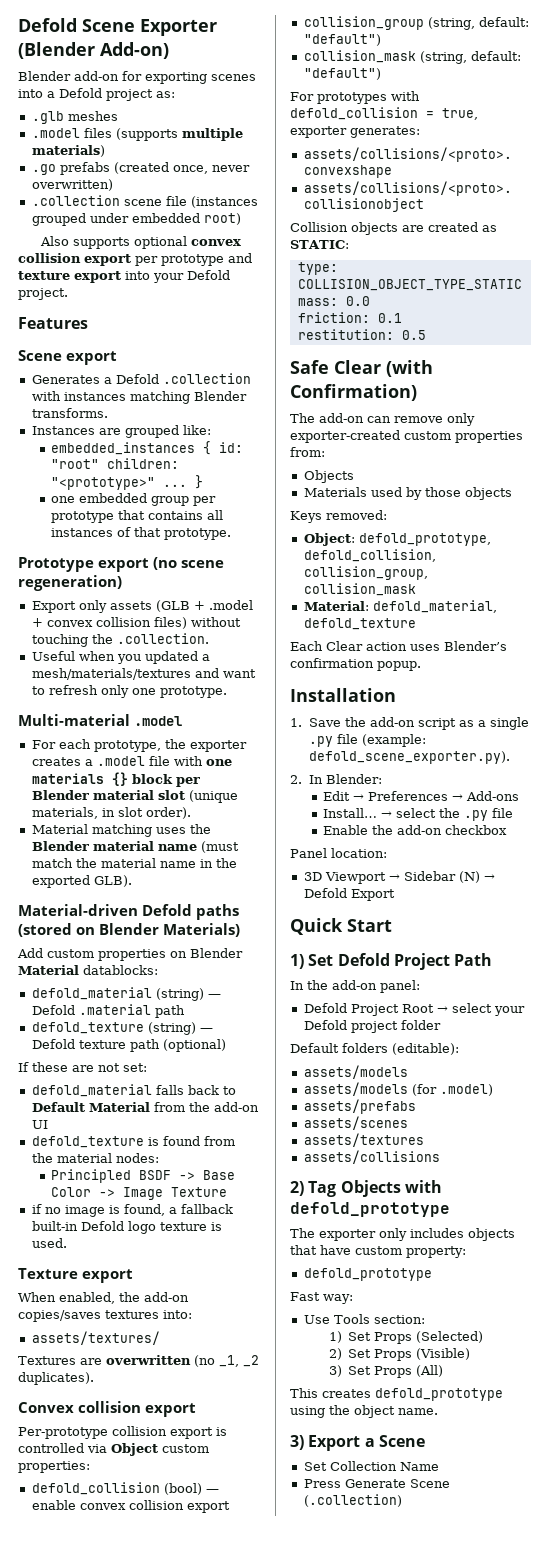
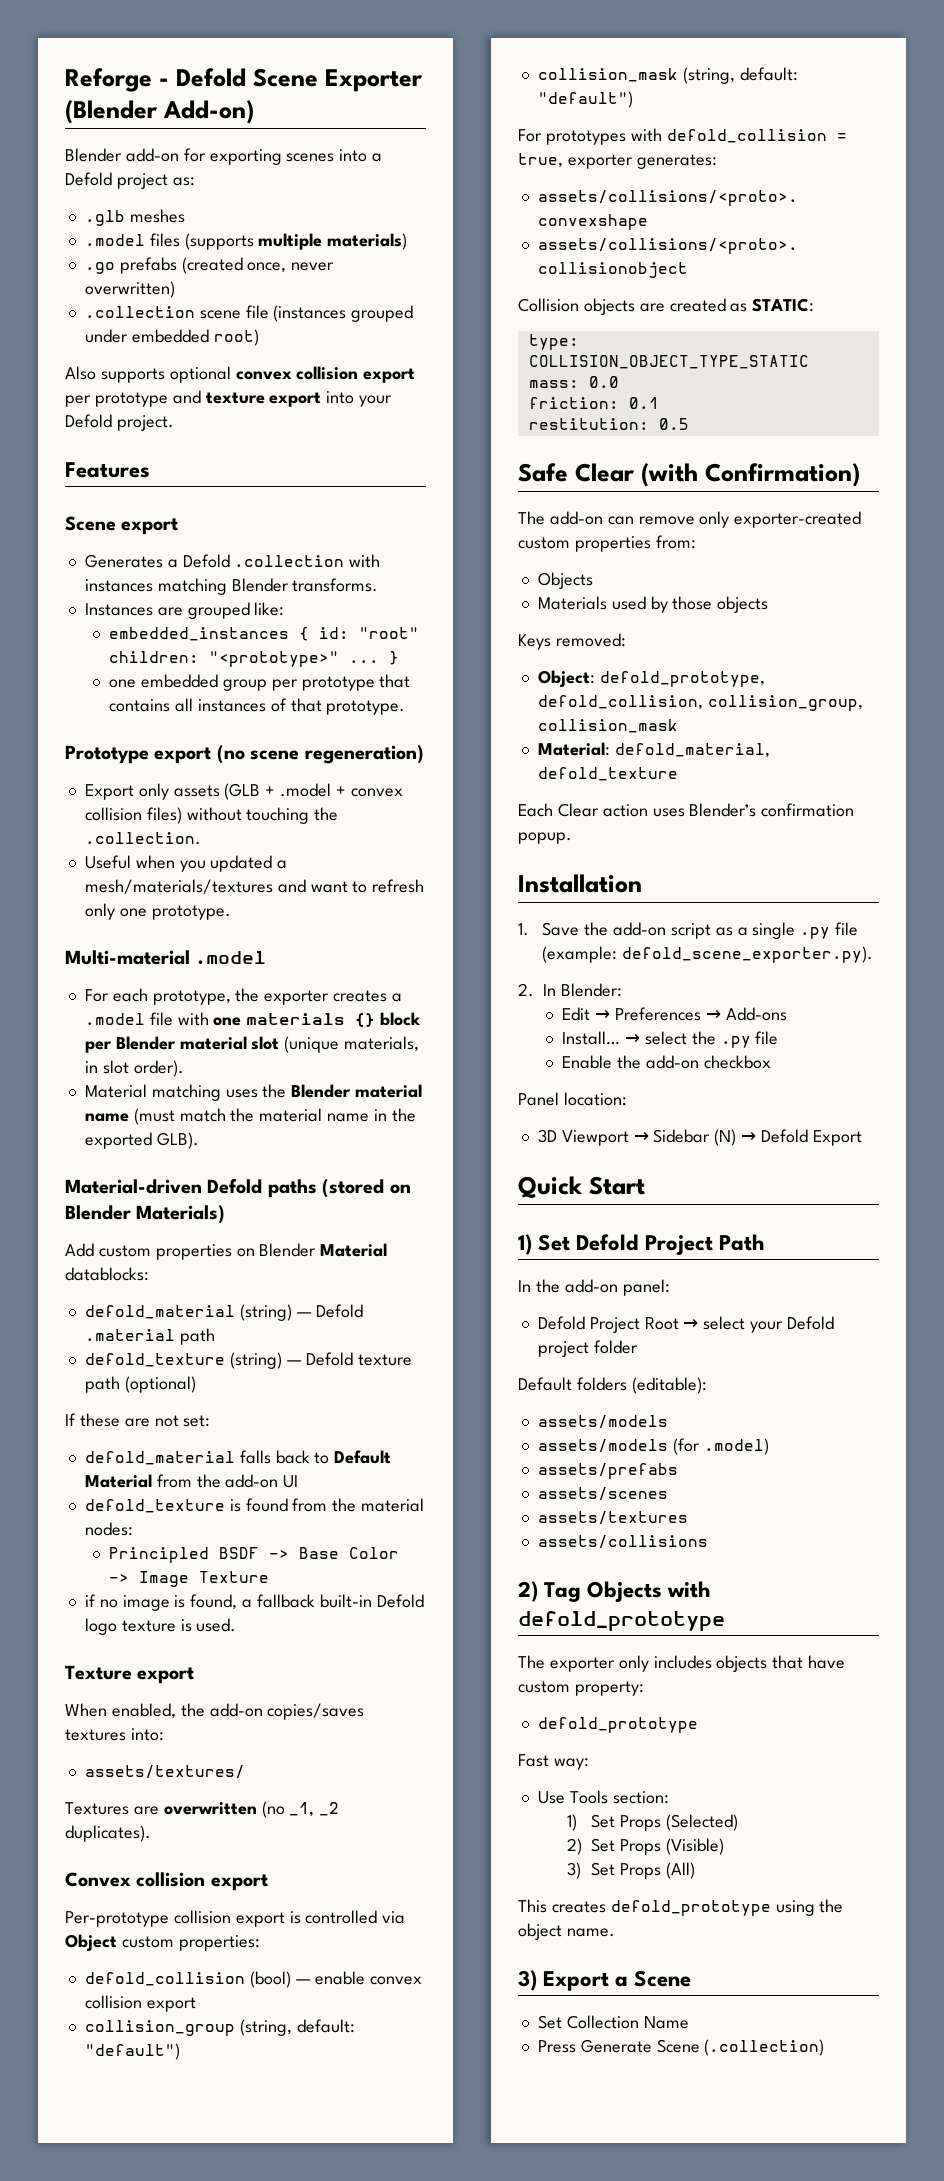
(18, 25) none -> [65,68,169,92] Reforge -

